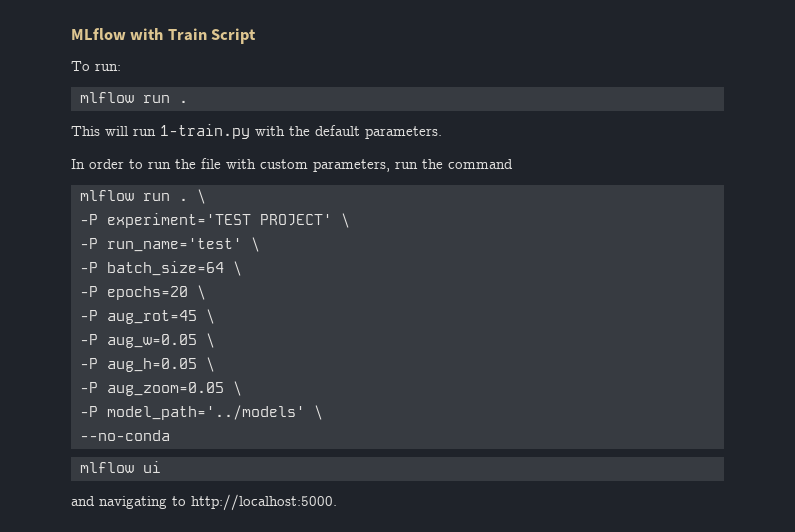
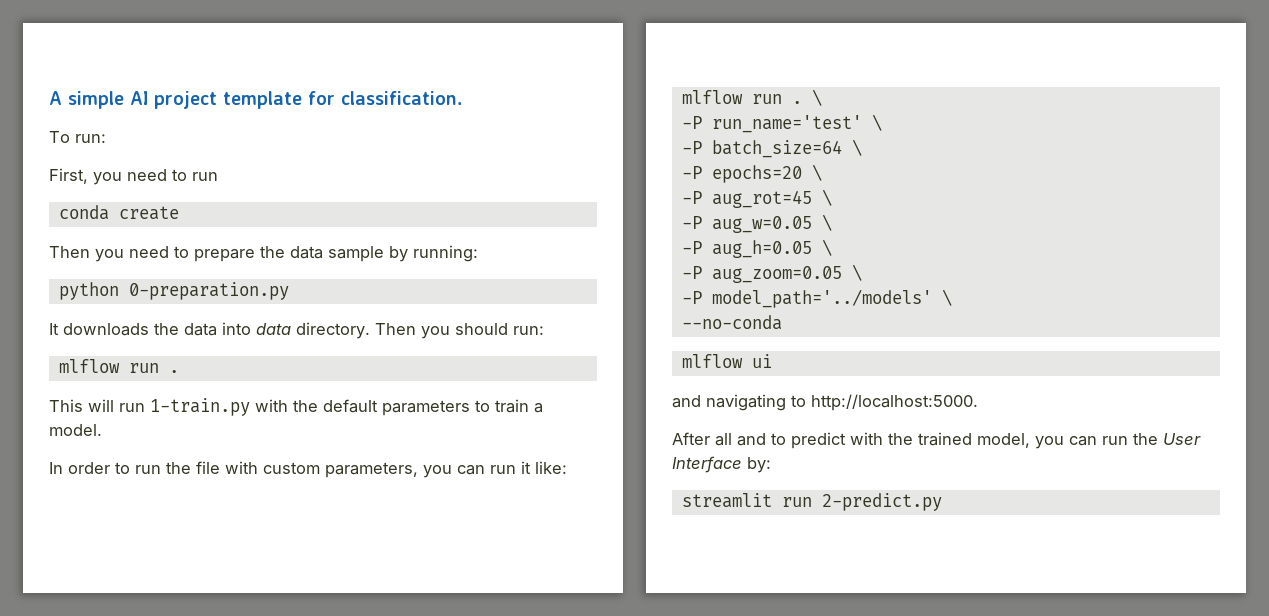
[71,28,257,44] [71,61,90,71] MLflow with Train Script // To -> [49,91,462,109] [49,131,106,143] [49,168,218,185] [58,205,179,220] [49,245,478,262] [58,282,289,300] [49,322,508,339] A simple AI project template for classification. // To run: // First, you need to run // conda create // Then you need to prepare the data sample by running: // python 0-preparation.py // It downloads the data into data directory. Then you should
[365,126,442,139] parameters. -> [382,399,543,416] [49,424,102,436] parameters to train a model.
[395,159,513,169] run the command -> [423,461,567,478] you can run it like:
[79,213,350,228] // -P experiment='TEST PROJECT' \ -> (822, 97) none
(337, 502) none -> [672,432,1201,449] [672,456,771,473] [681,493,942,511] // After all and to predict with the trained model, you can run the User Interface by: // streamlit run 2-predict.py

